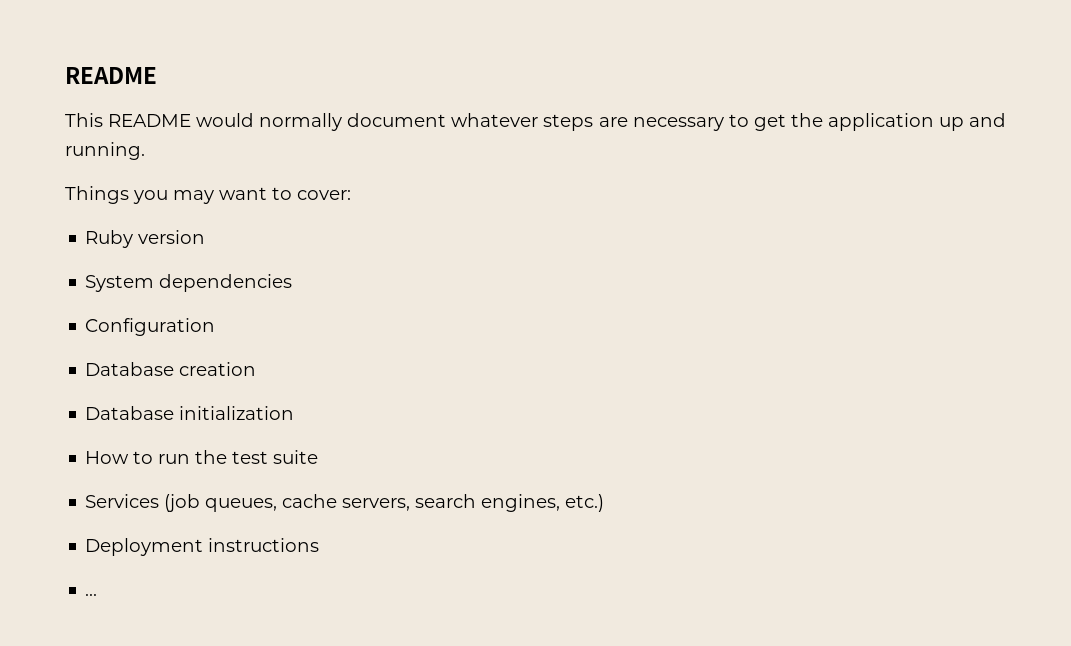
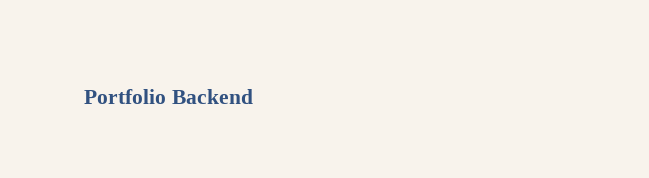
[65,67,157,84] [65,113,1006,131] [65,142,145,160] [65,186,351,204] [85,230,206,248] [85,274,293,292] [85,318,216,336] [85,362,257,376] [85,406,295,420] [85,450,319,464] [85,494,605,512] [85,538,320,556] [85,593,98,596] README // This README would normally document whatever steps are necessary to get the application up and running. // Things you may want to cover: // Ruby version // System dependencies // Configuration // Database creation // Database initialization // How to run the test suite // Services (job queues, cache servers, search engines, etc.) // Deployment instructions // ... -> [84,89,253,104] Portfolio Backend

